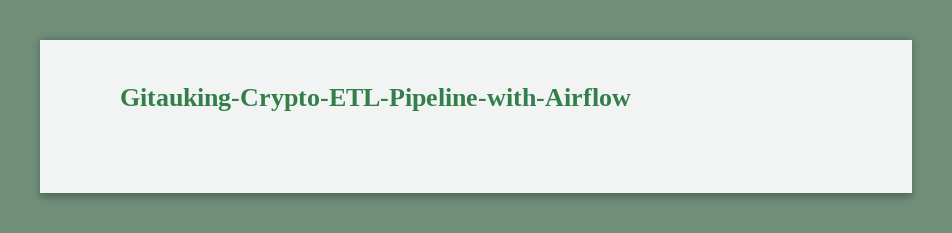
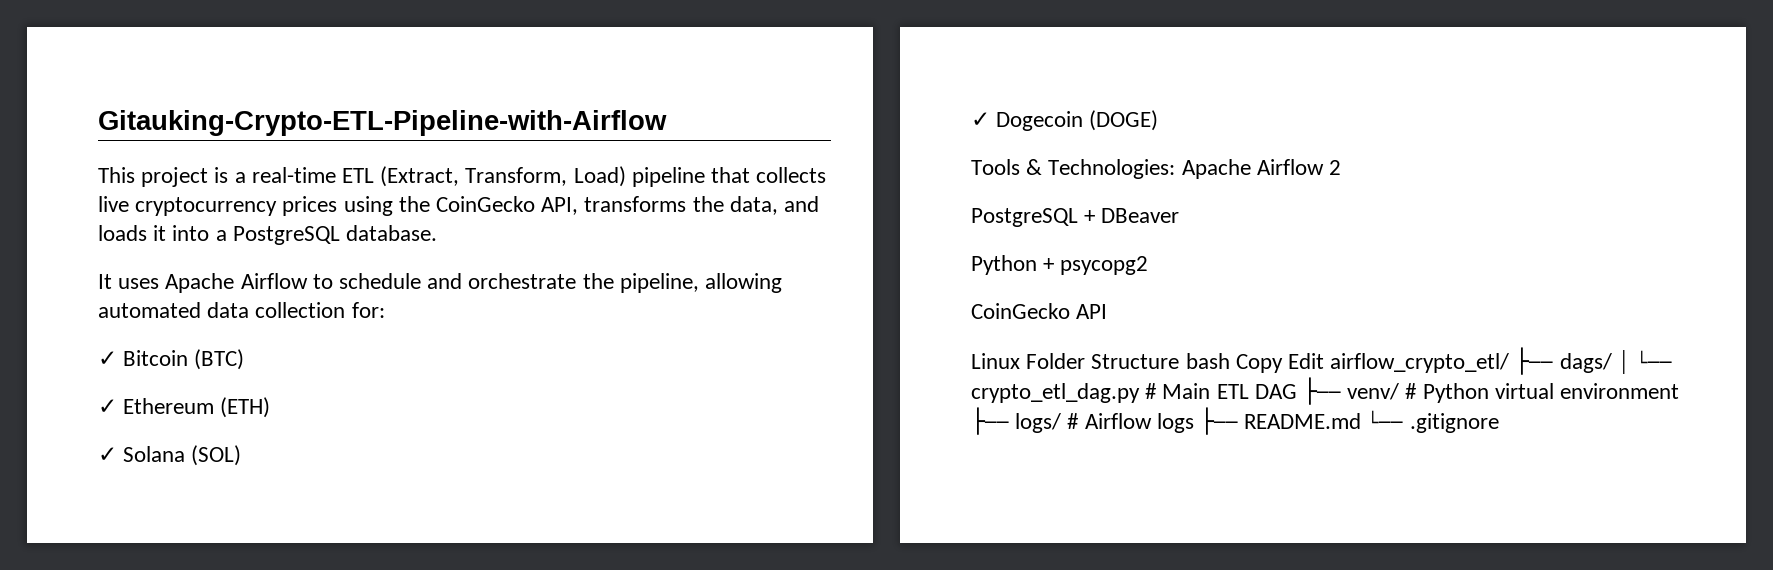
(631, 99) none -> [98,166,827,187] [98,196,820,216] [98,225,438,245] [98,273,783,293] [98,302,385,318] [98,349,245,370] [98,397,271,418] [98,445,242,466] [971,110,1159,131] [971,159,1342,179] [971,208,1180,227] [971,255,1149,275] [971,303,1108,319] [971,347,1673,375] [971,377,1680,405] [971,407,1499,435] // This project is a real-time ETL (Extract, Transform, Load) pipeline that collects live cryptocurrency prices using the CoinGecko API, transforms the data, and loads it into a PostgreSQL database. // It uses Apache Airflow to schedule and orchestrate the pipeline, allowing automated data collection for: // ✓ Bitcoin (BTC) // ✓ Ethereum (ETH) // ✓ Solana (SOL) // ✓ Dogecoin (DOGE) // Tools & Technologies: Apache Airflow 2 // PostgreSQL + DBeaver // Python + psycopg2 // CoinGecko API // Linux Folder Structure bash Copy Edit airflow_crypto_etl/ ├── dags/ │ └── crypto_etl_dag.py # Main ETL DAG ├── venv/ # Python virtual environment ├── logs/ # Airflow logs ├── README.md └── .gitignore

